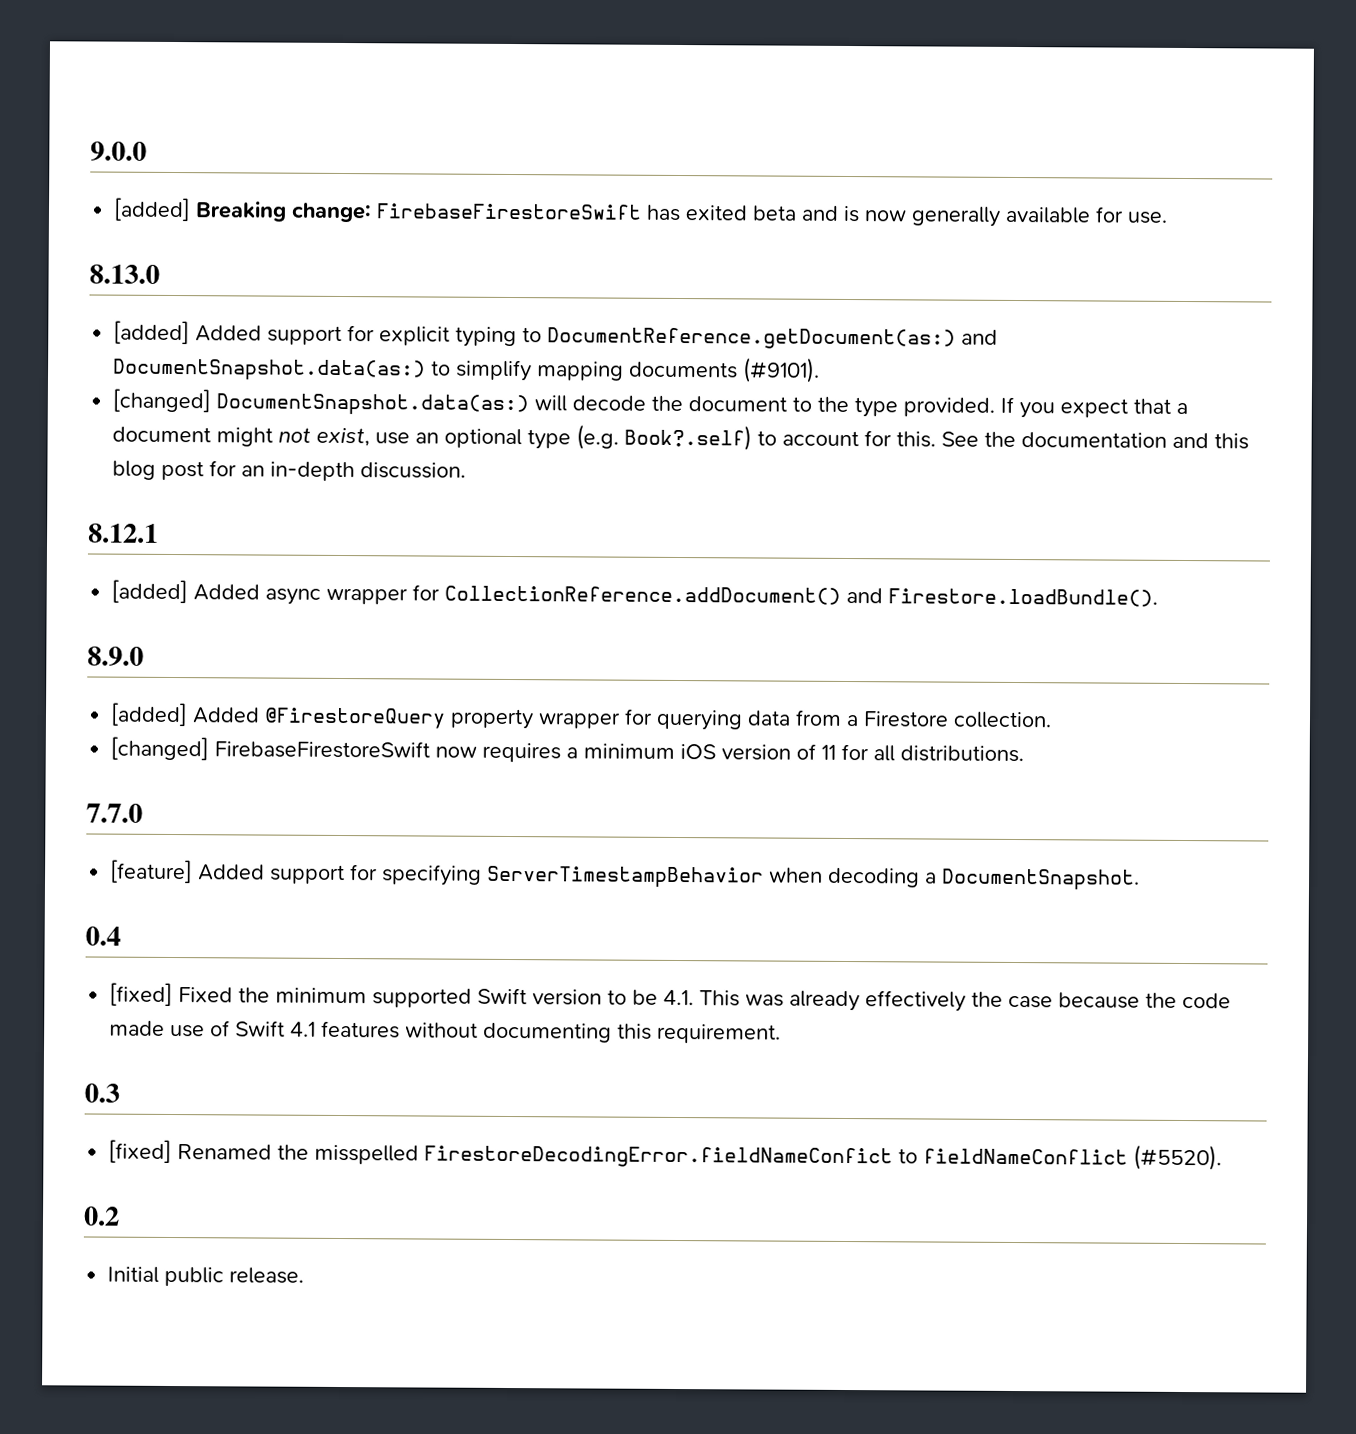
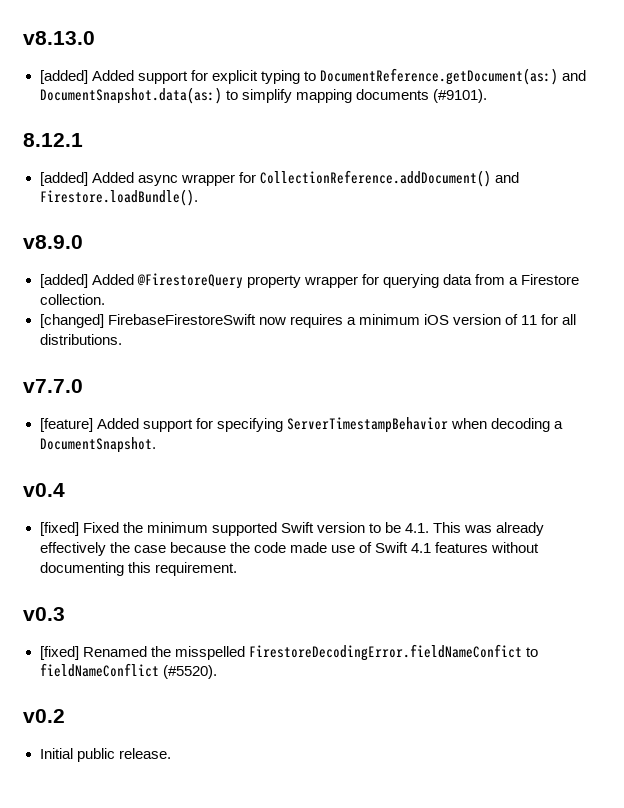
[90,141,147,161] [113,197,1169,227] [89,264,160,284] 9.0.0 // [added] Breaking change: FirebaseFirestoreSwift has exited beta and is now generally available for use. // 8.13.0 -> [23,31,95,45] v8.13.0
[112,388,1189,419] [112,424,1250,451] [112,460,467,482] // [changed] DocumentSnapshot.data(as:) will decode the document to the type provided. If you expect that a document might not exist, use an optional type (e.g. Book?.self) to account for this. See the documentation and this blog post for an in-depth discussion. -> (487, 96) none
[87,646,144,666] 8.9.0 -> [23,235,83,249] v8.9.0
[86,803,143,823] 7.7.0 -> [23,379,83,393] v7.7.0
[85,926,121,946] 0.4 -> [23,483,65,497] v0.4
[84,1083,120,1103] 0.3 -> [23,607,65,621] v0.3
[83,1206,120,1226] 0.2 -> [23,709,65,723] v0.2

